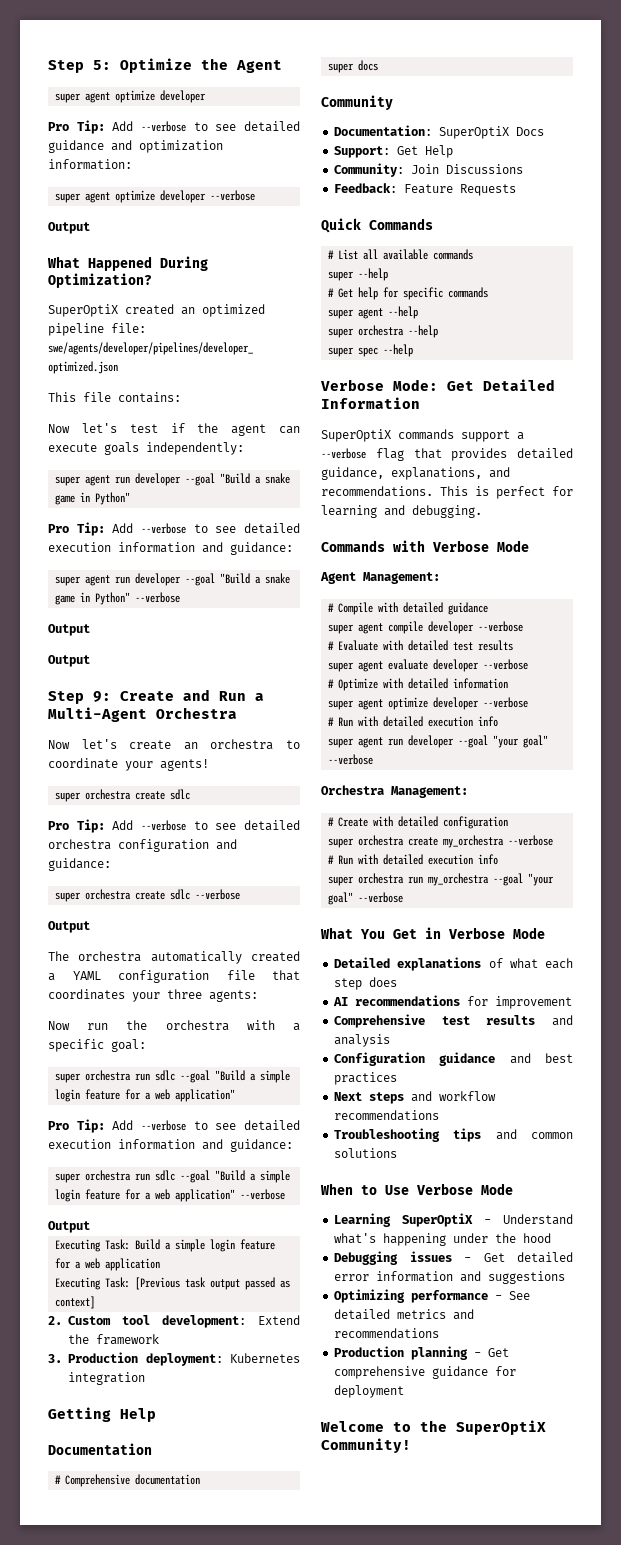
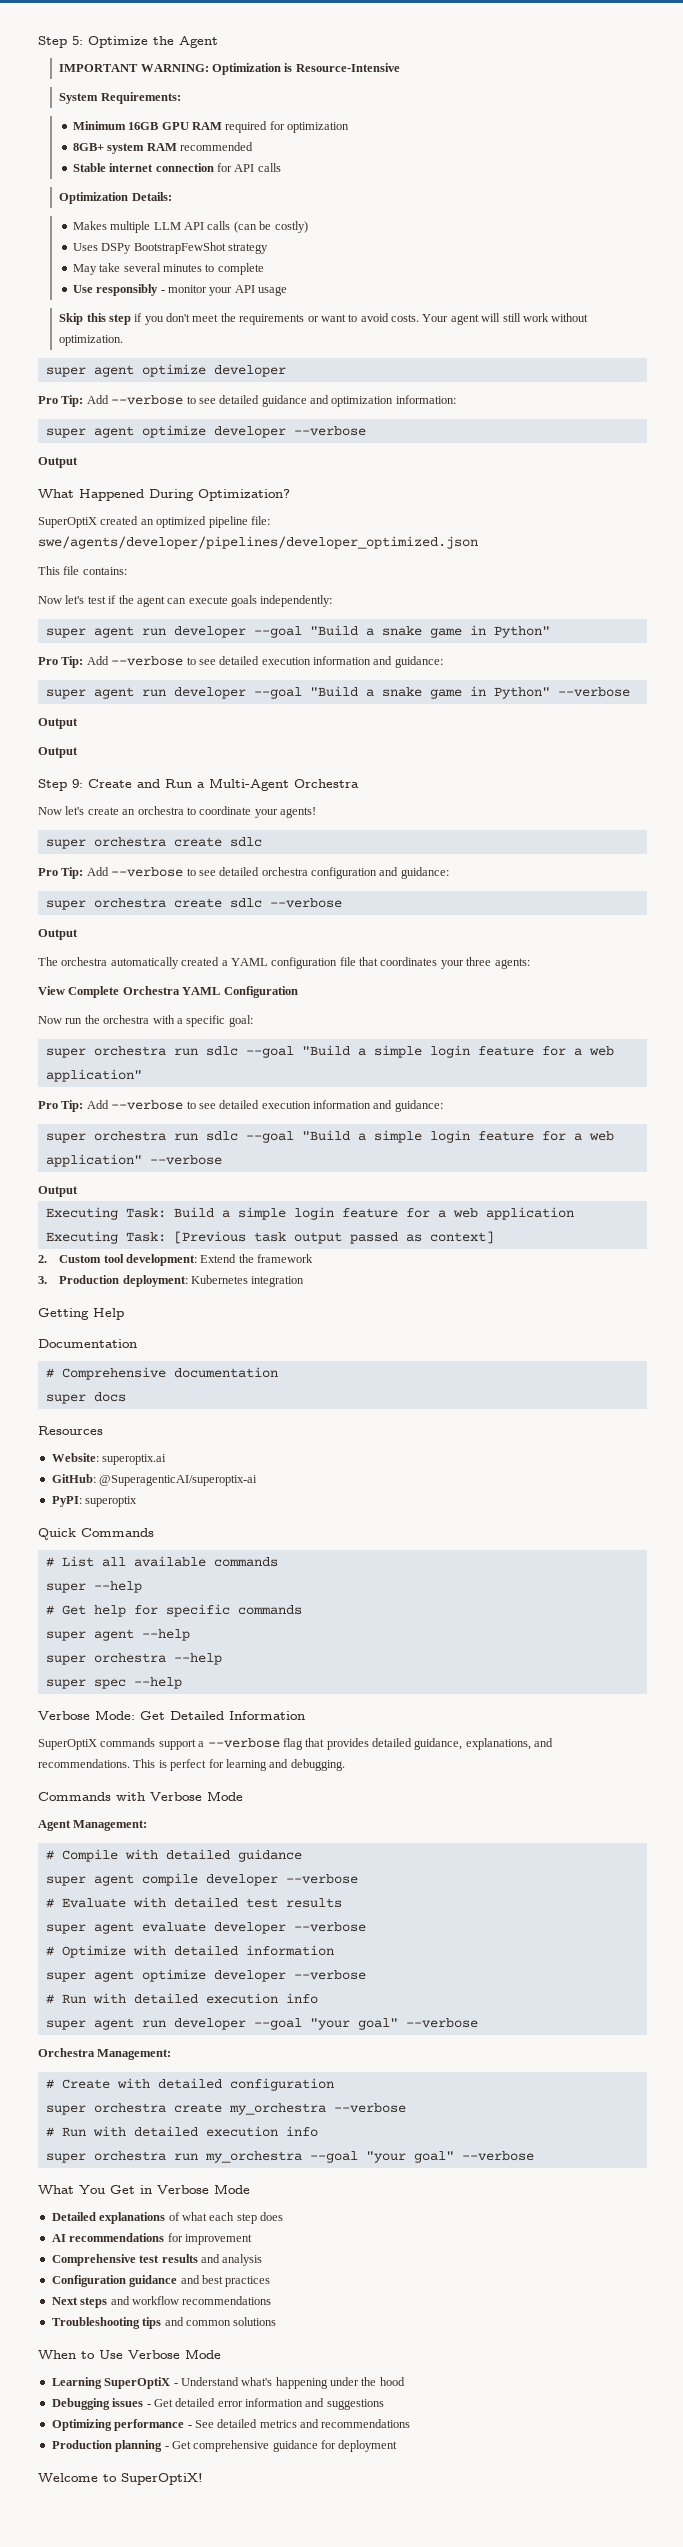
(282, 66) none -> [59,63,400,75] [59,92,181,104] [72,121,350,133] [72,142,254,154] [72,163,281,172] [59,192,172,204] [72,221,308,233] [72,242,269,254] [72,263,264,275] [72,284,288,296] [59,313,589,325] [59,335,124,346] // IMPORTANT WARNING: Optimization is Resource-Intensive // System Requirements: // Minimum 16GB GPU RAM required for optimization // 8GB+ system RAM recommended // Stable internet connection for API calls // Optimization Details: // Makes multiple LLM API calls (can be costly) // Uses DSPy BootstrapFewShot strategy // May take several minutes to complete // Use responsibly - monitor your API usage // Skip this step if you don't meet the requirements or want to avoid costs. Your agent will still work without optimization.
(258, 996) none -> [38,986,298,998] // View Complete Orchestra YAML Configuration
[321,95,393,110] [334,125,545,139] [334,145,454,158] [334,163,524,177] [334,183,517,196] Community // Documentation: SuperOptiX Docs // Support: Get Help // Community: Join Discussions // Feedback: Feature Requests -> [38,1426,103,1435] [51,1453,167,1465] [51,1474,258,1486] [51,1496,138,1507] Resources // Website: superoptix.ai // GitHub: @SuperagenticAI/superoptix-ai // PyPI: superoptix
[420,1420,546,1435] [321,1438,411,1453] the SuperOptiX Community! -> [121,2473,203,2485] SuperOptiX!

